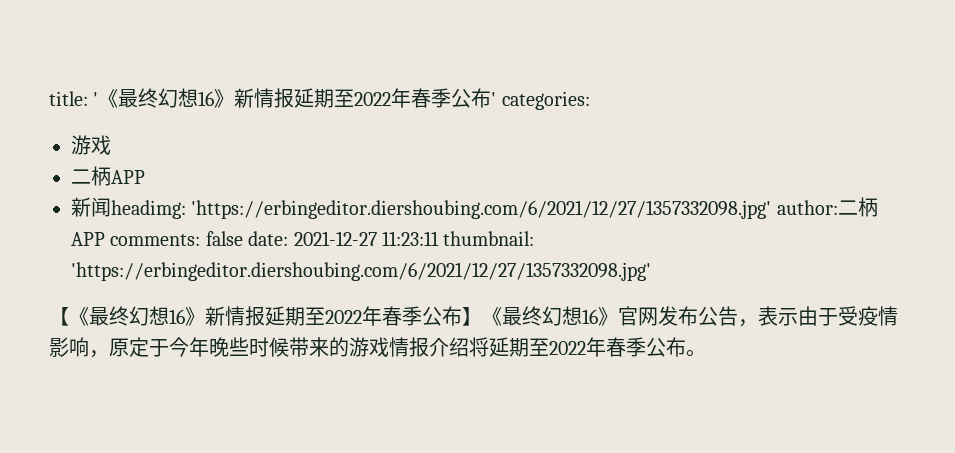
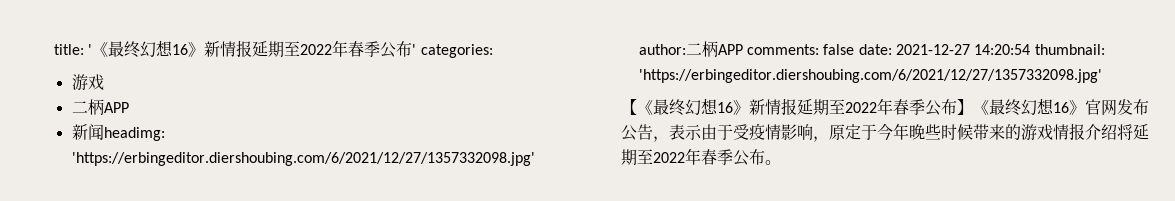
[382,231,439,246] 11:23:11 -> [974,44,1031,55] 14:20:54

